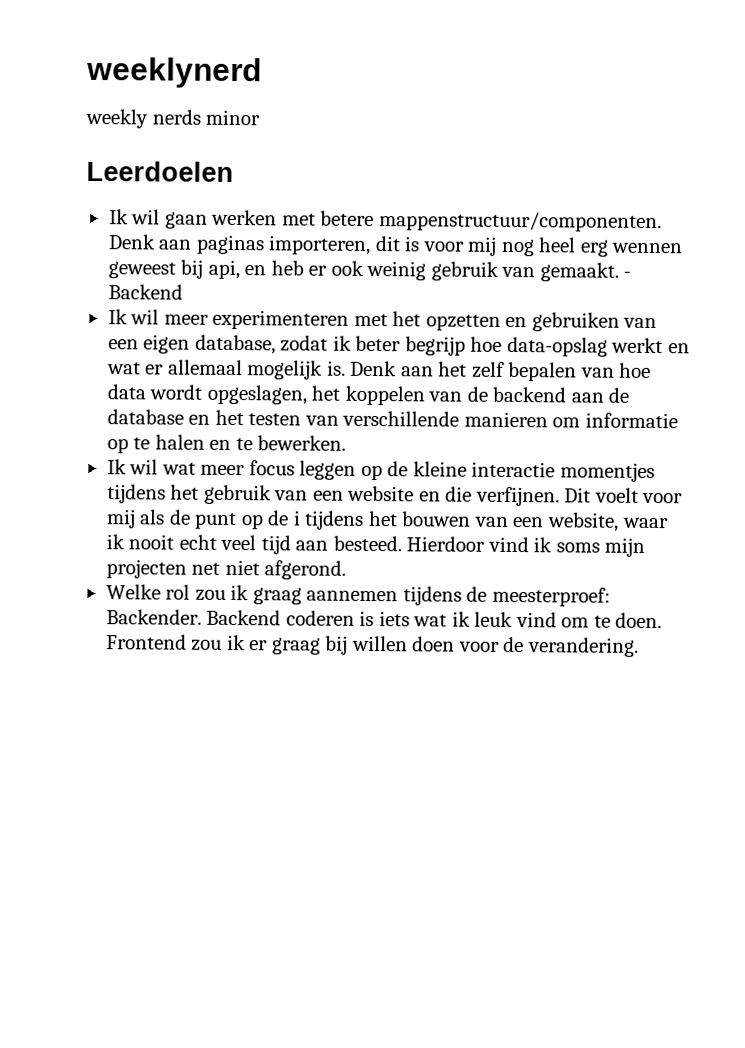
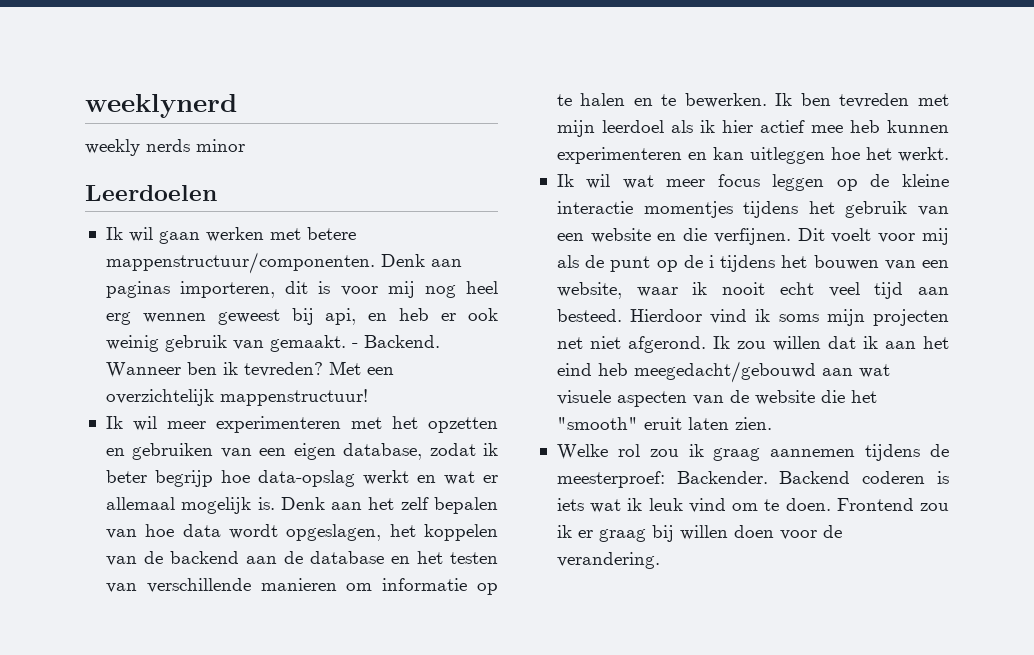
[107,284,183,300] Backend -> [363,335,440,348] [105,361,394,378] [105,389,368,406] Backend. Wanneer ben ik tevreden? Met een overzichtelijk mappenstructuur!
(347, 443) none -> [775,93,949,108] [556,120,949,137] [556,147,949,164] Ik ben tevreden met mijn leerdoel als ik hier actief mee heb kunnen experimenteren en kan uitleggen hoe het werkt.
(347, 570) none -> [712,336,950,351] [556,361,890,383] [556,390,877,407] [556,417,772,430] Ik zou willen dat ik aan het eind heb meegedacht/gebouwd aan wat visuele aspecten van de website die het "smooth" eruit laten zien.

